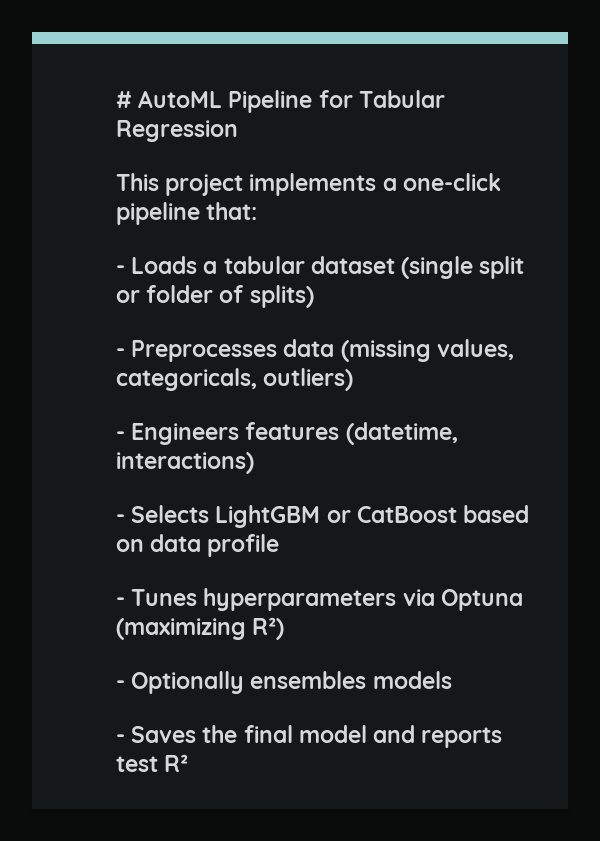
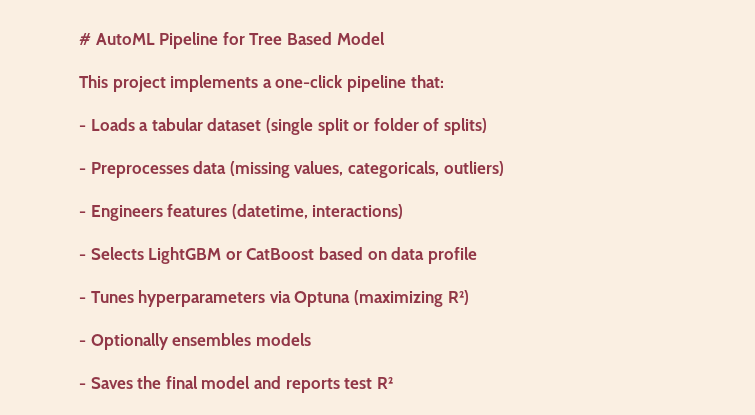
[358,90,445,108] [116,120,238,142] Tabular Regression -> [249,32,385,45] Tree Based Model

